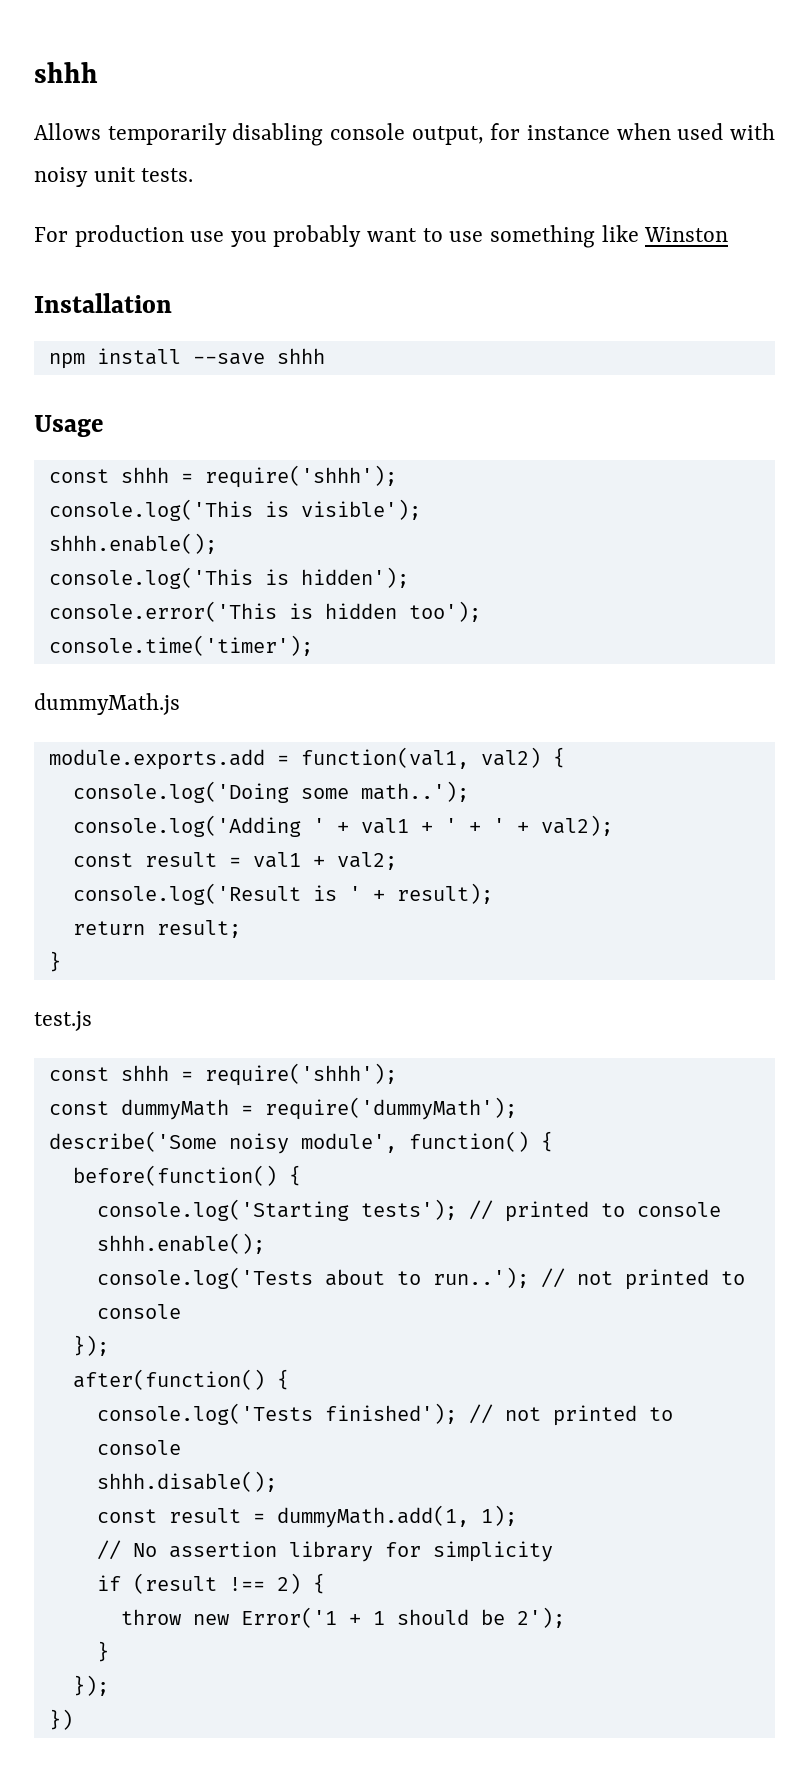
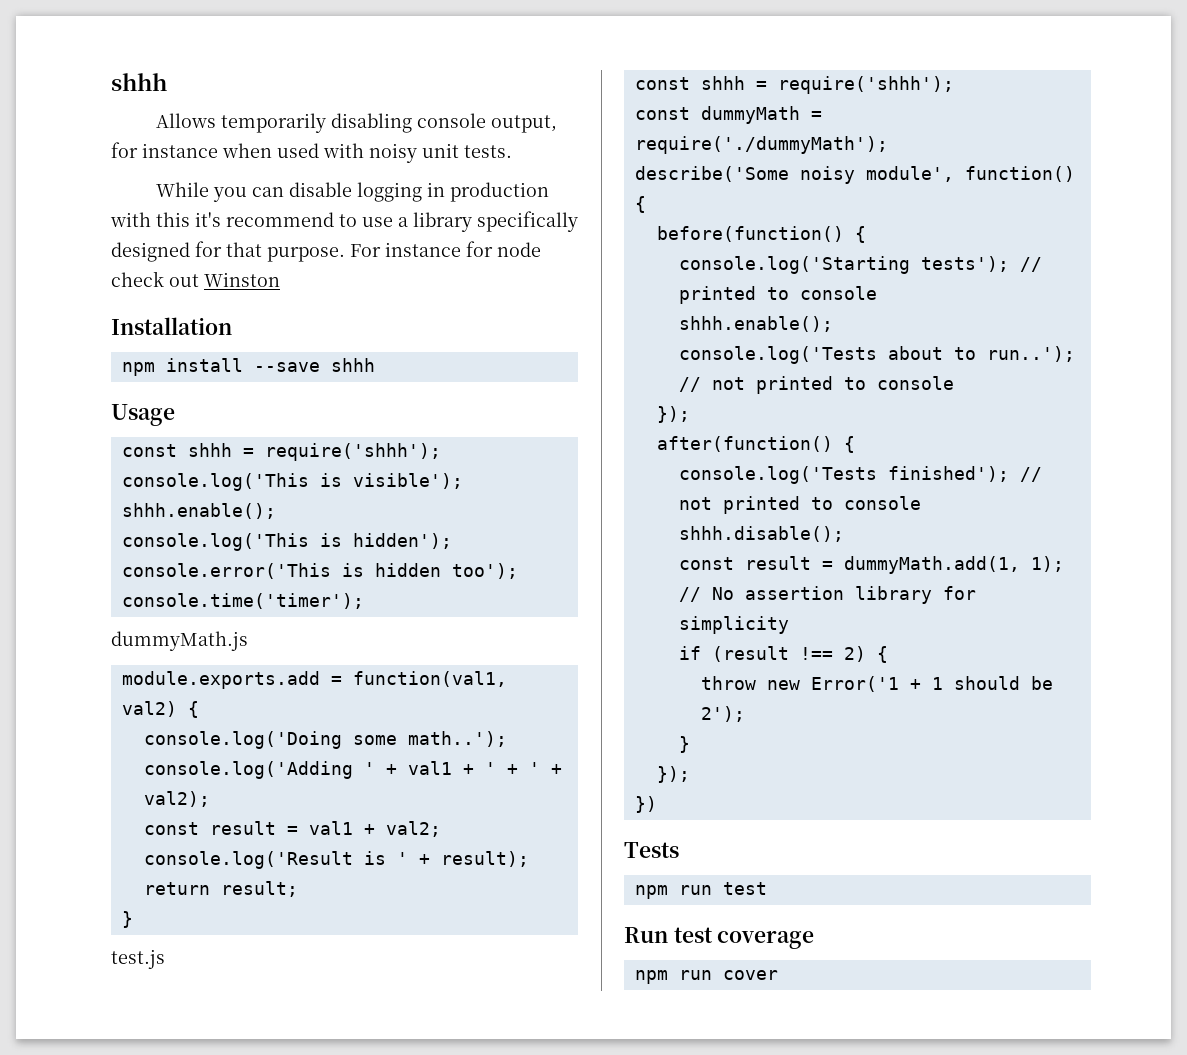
[34,225,639,248] For production use you probably want to use something like -> [155,182,549,202] [110,211,578,232] [111,241,541,262] [111,271,199,287] While you can disable logging in production with this it's recommend to use a library specifically designed for that purpose. For instance for node check out
[264,1097,517,1120] require('dummyMath'); -> [634,136,888,154] require('./dummyMath');
(73, 1719) none -> [624,842,679,858] [634,882,767,899] [624,927,815,949] [634,970,778,984] // Tests // npm run test // Run test coverage // npm run cover

